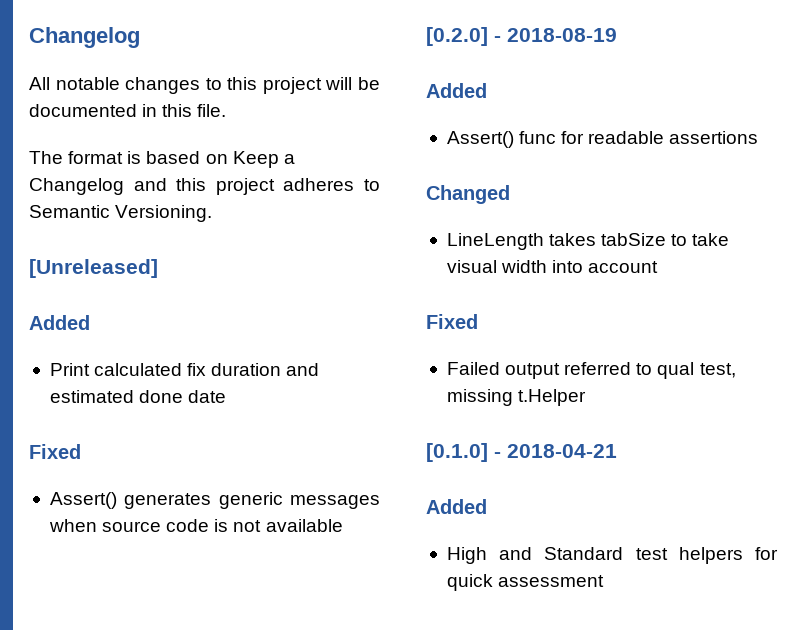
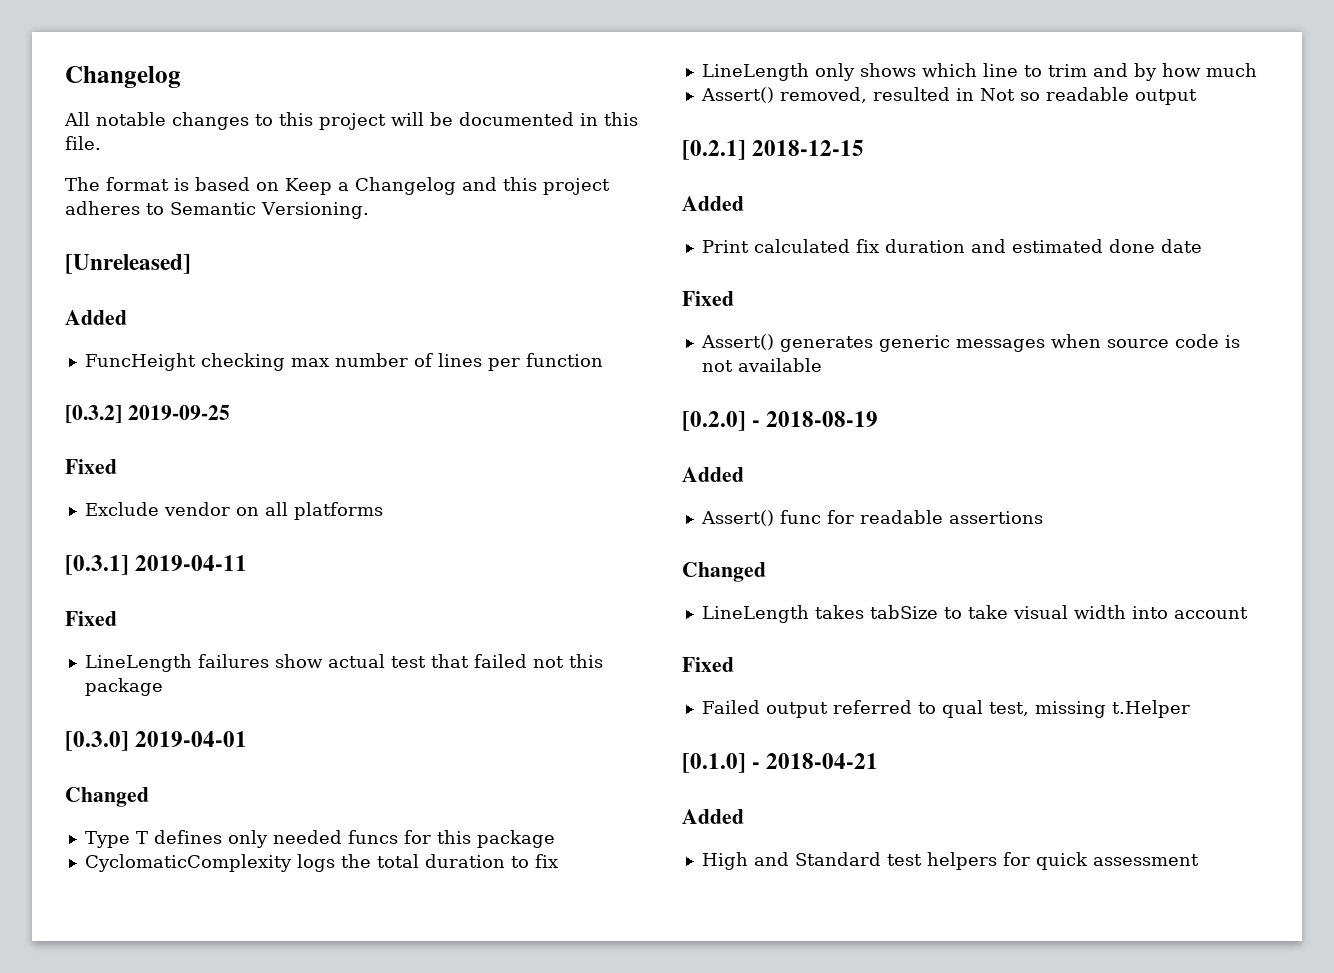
(90, 322) none -> [84,353,603,371] [65,405,230,423] [65,459,117,474] [84,502,383,520] [65,555,248,575] [65,611,117,626] [84,654,603,672] [84,678,163,696] [65,731,248,751] [65,787,149,807] [84,830,555,848] [84,854,558,872] [701,63,1257,81] [700,87,1197,105] [682,140,865,160] [682,196,744,211] // FuncHeight checking max number of lines per function // [0.3.2] 2019-09-25 // Fixed // Exclude vendor on all platforms // [0.3.1] 2019-04-11 // Fixed // LineLength failures show actual test that failed not this package // [0.3.0] 2019-04-01 // Changed // Type T defines only needed funcs for this package // CyclomaticComplexity logs the total duration to fix // LineLength only shows which line to trim and by how much // Assert() removed, resulted in Not so readable output // [0.2.1] 2018-12-15 // Added

